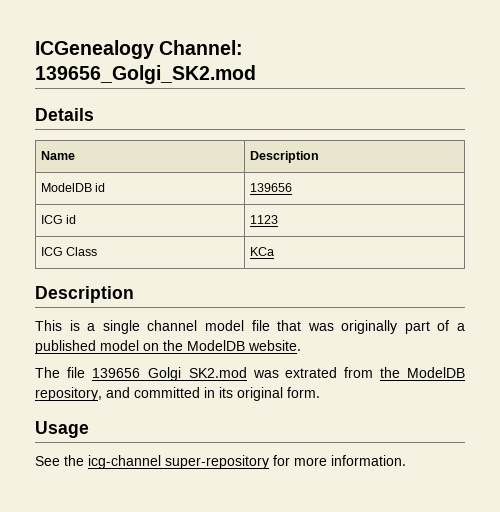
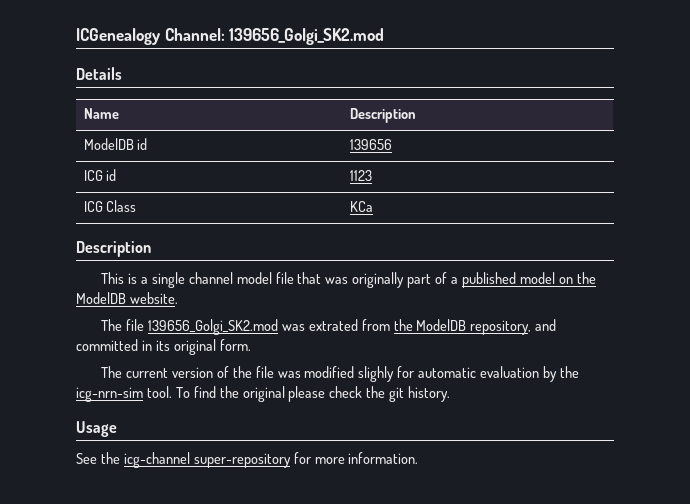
(320, 392) none -> [101,366,579,382] [76,386,451,402] // The current version of the file was modified slighly for automatic evaluation by the icg-nrn-sim tool. To find the original please check the git history.

